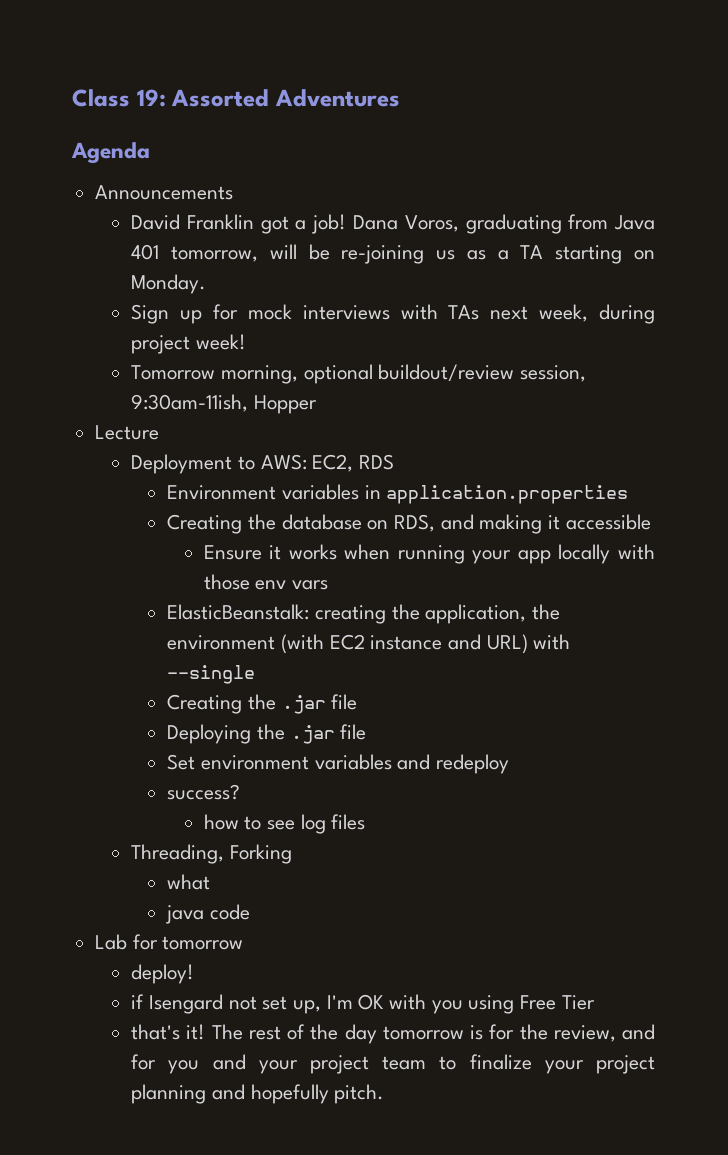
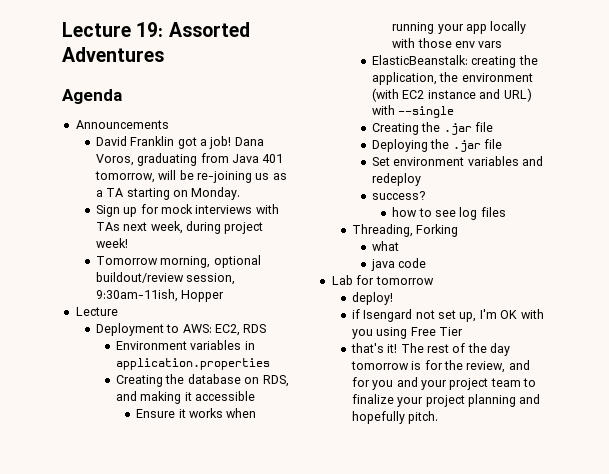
[72,89,130,107] Class -> [62,22,131,37] Lecture

